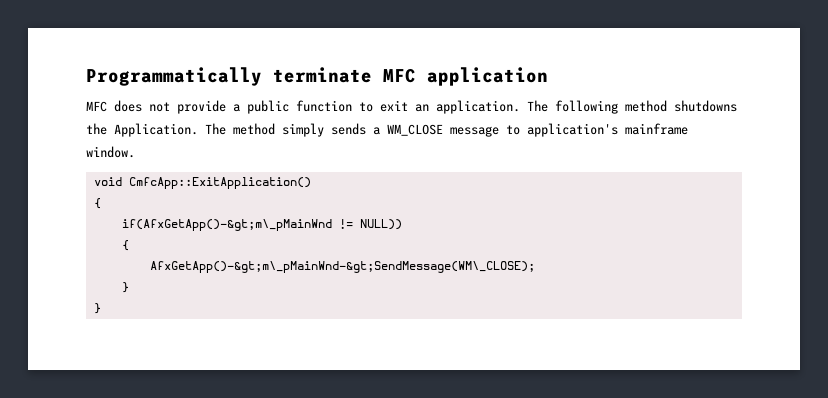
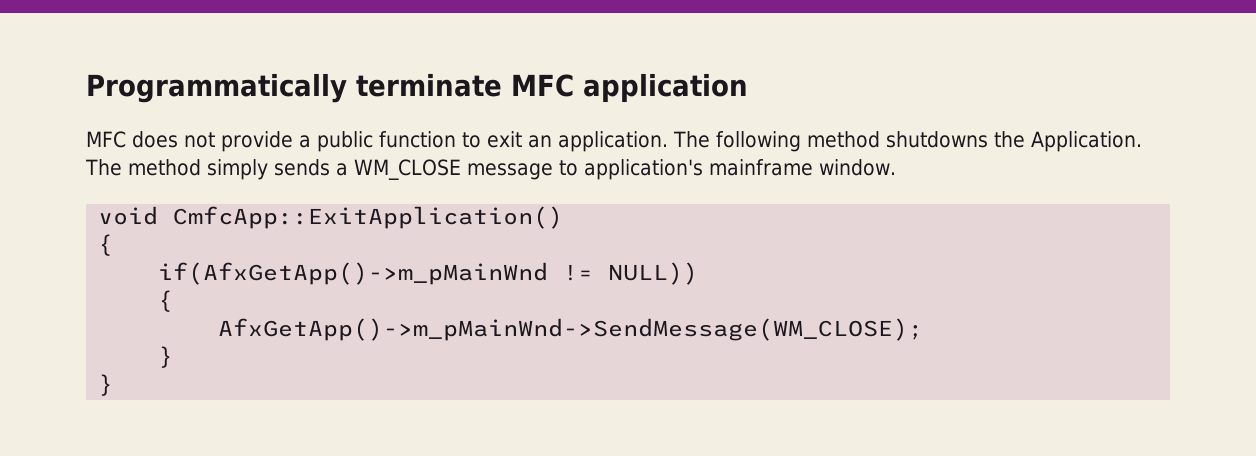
[121,219,332,231] if(AfxGetApp()-&gt;m\_pMainWnd -> [158,262,549,285] if(AfxGetApp()->m_pMainWnd
[149,261,535,273] AfxGetApp()-&gt;m\_pMainWnd-&gt;SendMessage(WM\_CLOSE); -> [218,318,924,341] AfxGetApp()->m_pMainWnd->SendMessage(WM_CLOSE);

